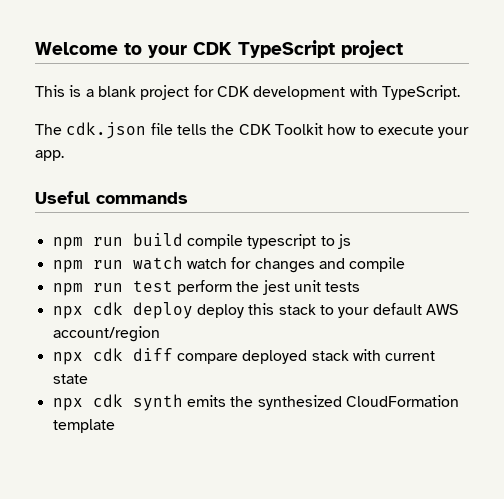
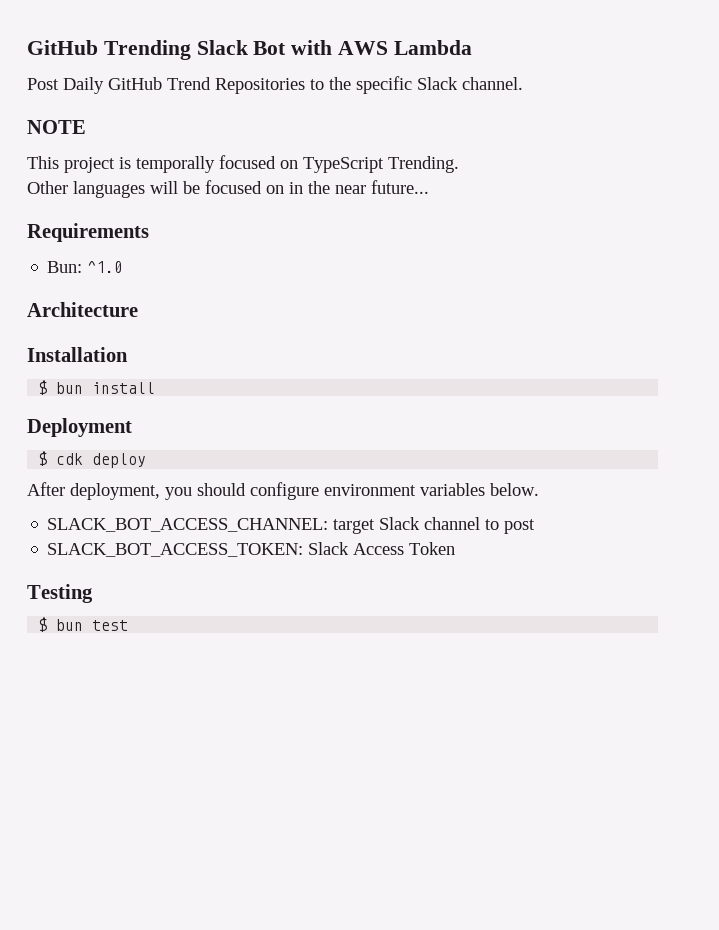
[35,40,403,58] [35,85,460,100] [35,122,470,139] [35,150,64,161] [35,191,188,204] [52,233,351,250] [52,256,406,273] [52,280,361,296] [52,302,459,319] [52,326,160,342] [52,348,436,365] [52,374,88,384] [52,394,459,411] [52,419,115,433] Welcome to your CDK TypeScript project // This is a blank project for CDK development with TypeScript. // The cdk.json file tells the CDK Toolkit how to execute your app. // Useful commands // npm run build compile typescript to js // npm run watch watch for changes and compile // npm run test perform the jest unit tests // npx cdk deploy deploy this stack to your default AWS account/region // npx cdk diff compare deployed stack with current state // npx cdk synth emits the synthesized CloudFormation template -> [27,40,472,60] [27,76,523,94] [27,120,86,134] [27,155,459,173] [27,180,429,198] [27,223,149,242] [47,261,124,273] [27,302,138,317] [27,347,128,362] [38,380,156,395] [27,418,132,437] [38,451,147,468] [27,482,539,500] [47,517,536,534] [47,542,456,557] [27,584,93,603] [38,617,129,632] GitHub Trending Slack Bot with AWS Lambda // Post Daily GitHub Trend Repositories to the specific Slack channel. // NOTE // This project is temporally focused on TypeScript Trending. // Other languages will be focused on in the near future... // Requirements // Bun: ^1.0 // Architecture // Installation // $ bun install // Deployment // $ cdk deploy // After deployment, you should configure environment variables below. // SLACK_BOT_ACCESS_CHANNEL: target Slack channel to post // SLACK_BOT_ACCESS_TOKEN: Slack Access Token // Testing // $ bun test

